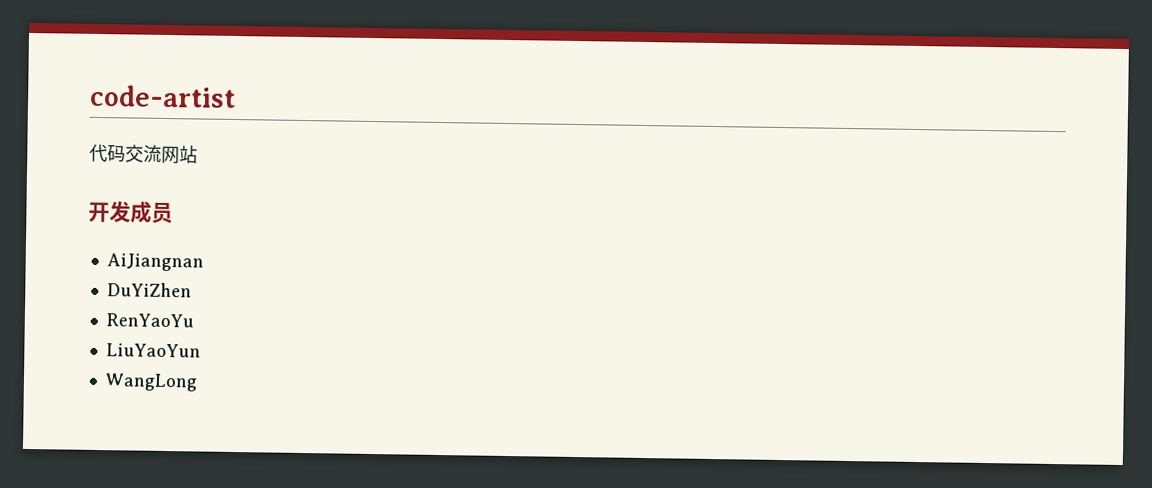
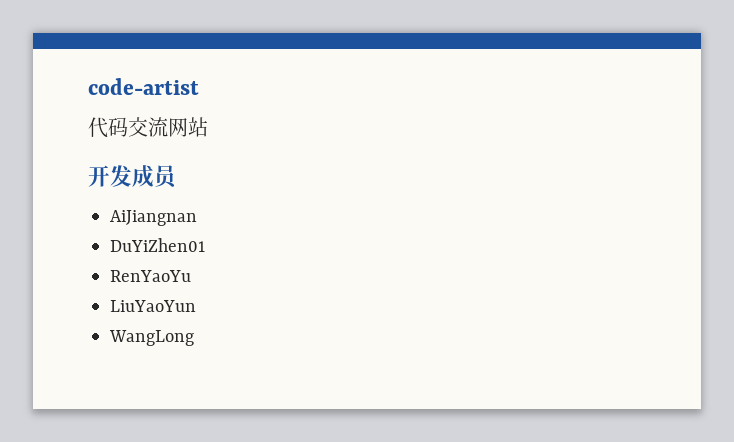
[106,282,192,298] DuYiZhen -> [110,238,205,252] DuYiZhen01

